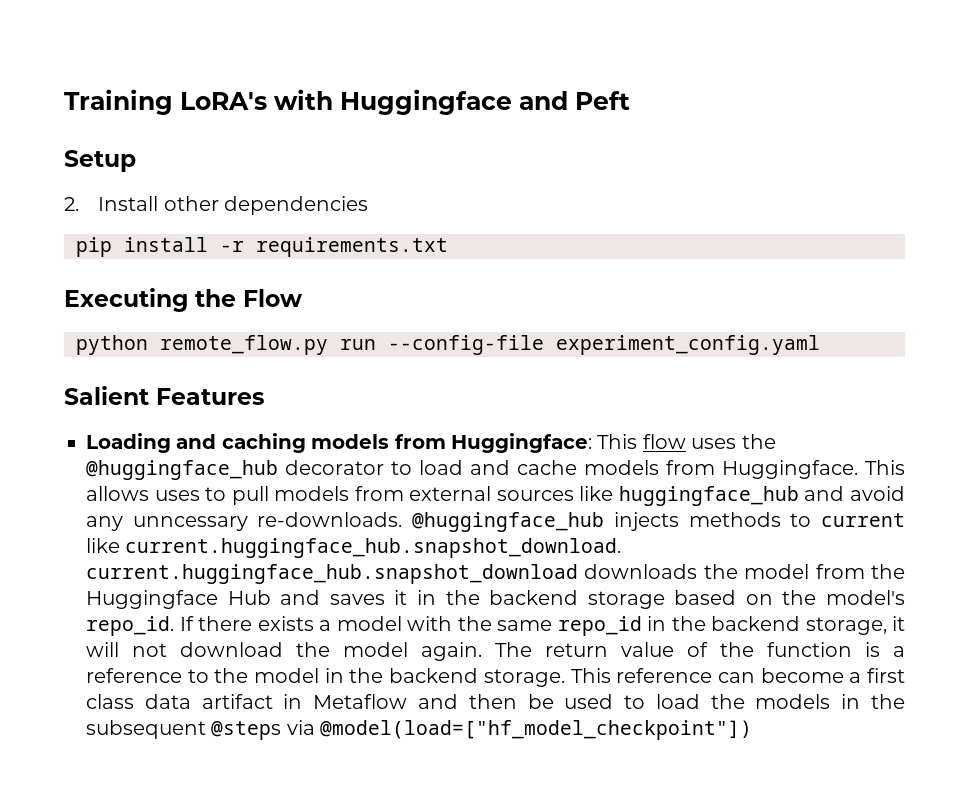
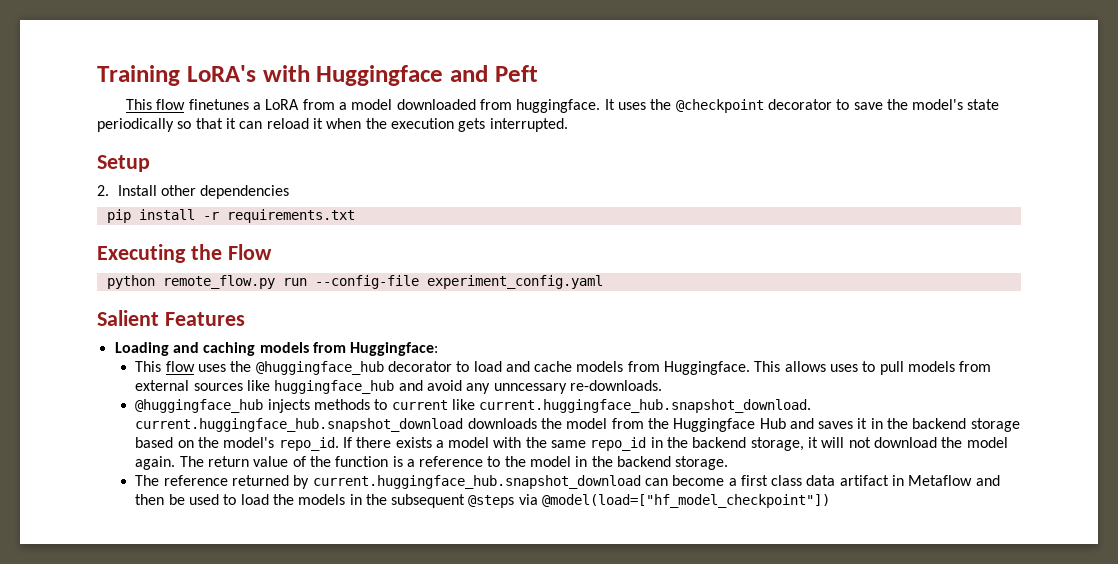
(630, 100) none -> [126,99,1000,113] [97,118,568,132] // This flow finetunes a LoRA from a model downloaded from huggingface. It uses the @checkpoint decorator to save the model's state periodically so that it can reload it when the execution gets interrupted.
(592, 443) none -> (439, 349) //
(403, 519) none -> (662, 385) //
[570,668,713,683] This reference -> [135,475,641,489] // The reference returned by current.huggingface_hub.snapshot_download

